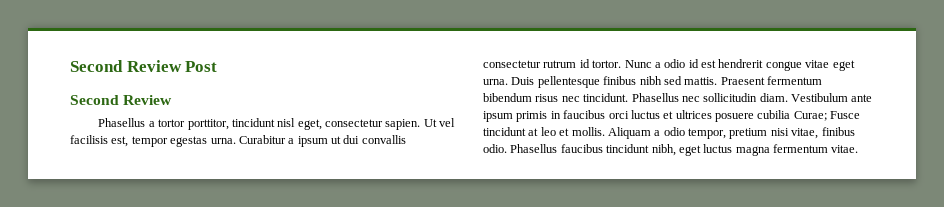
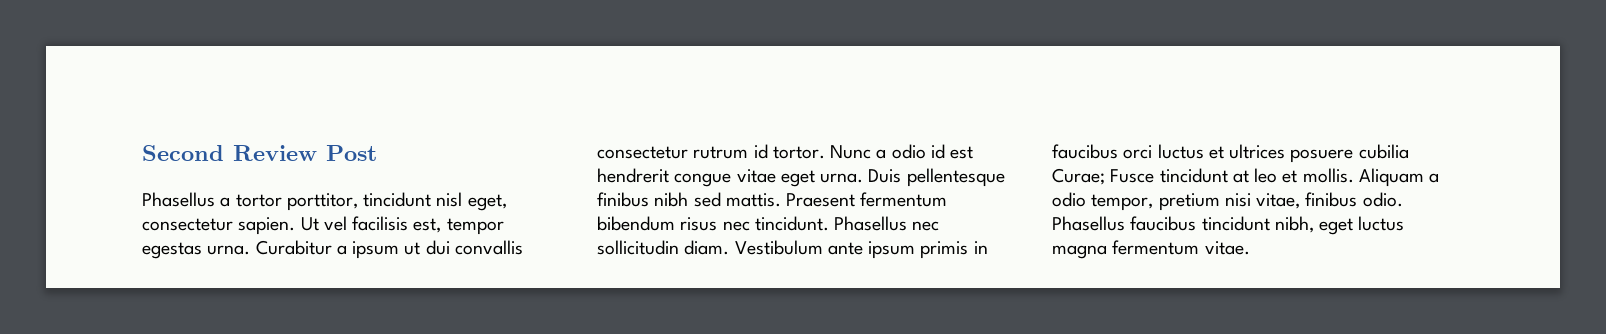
[70,95,173,105] // Second Review -> (377, 153) none

